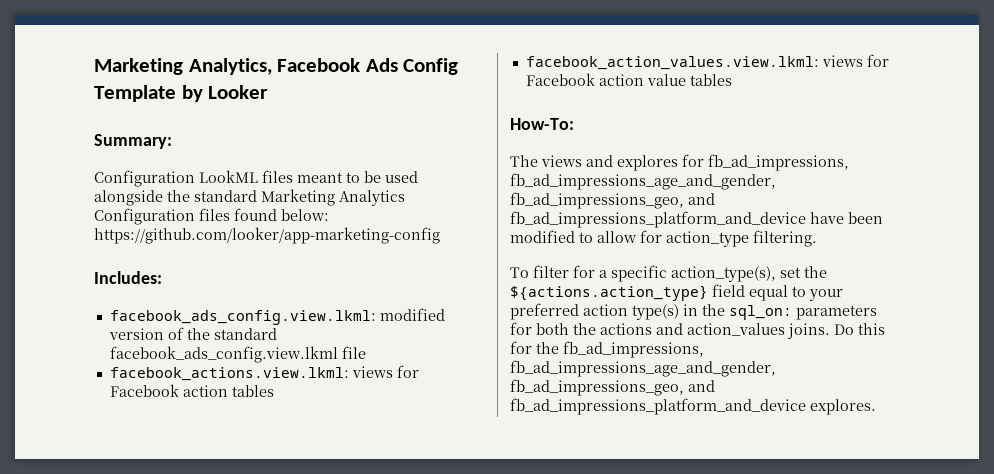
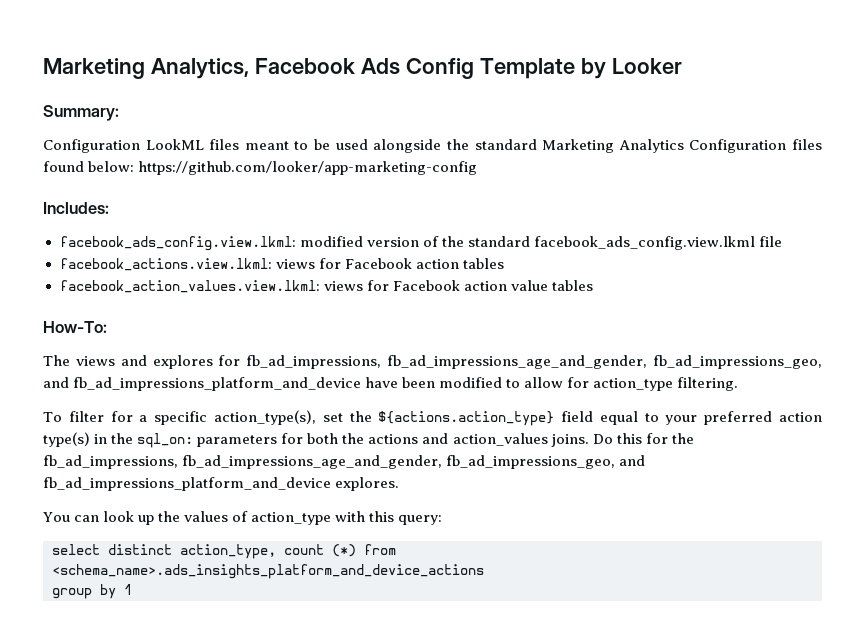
(876, 407) none -> [43,511,443,525] [52,544,396,559] [52,564,484,579] [52,584,132,599] // You can look up the values of action_type with this query: // select distinct action_type, count (*) from <schema_name>.ads_insights_platform_and_device_actions // group by 1

